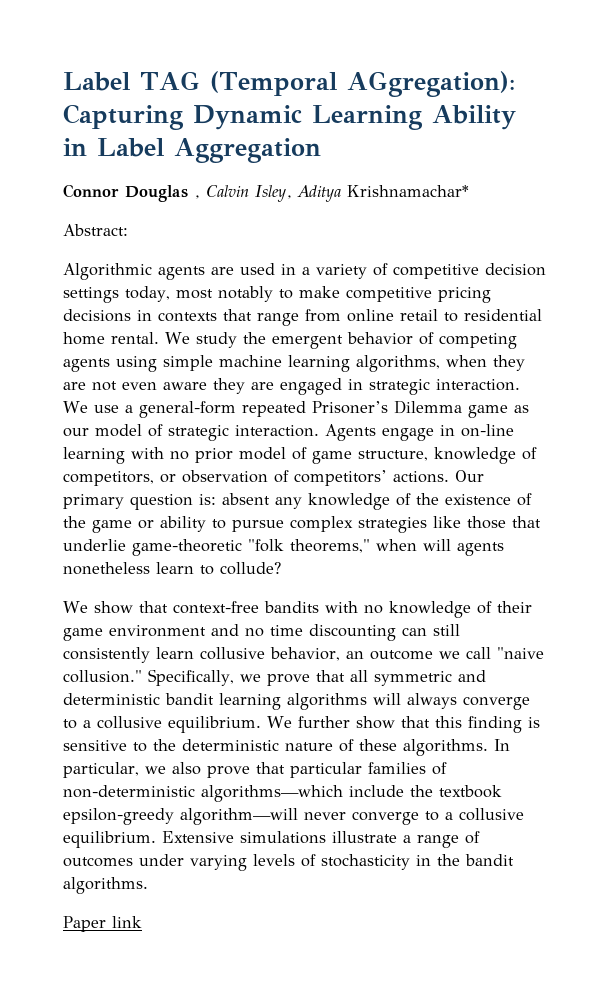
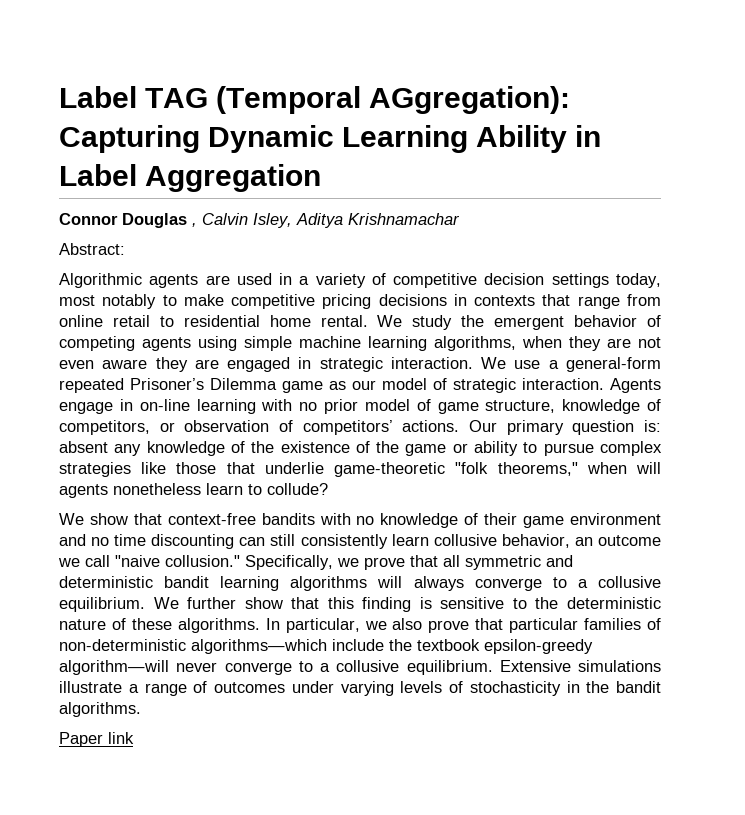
[346,185,469,197] Krishnamachar* -> [348,213,460,225] Krishnamachar

